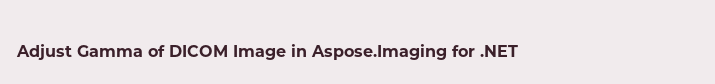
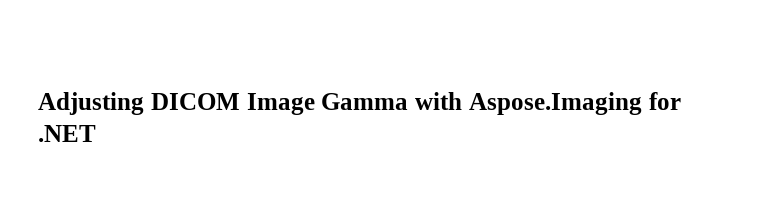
[16,44,307,60] Adjust Gamma of DICOM Image in -> [38,92,462,115] Adjusting DICOM Image Gamma with

